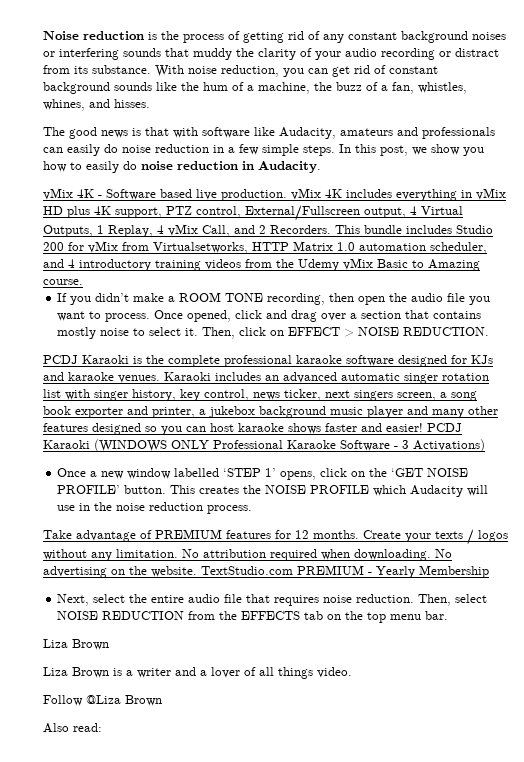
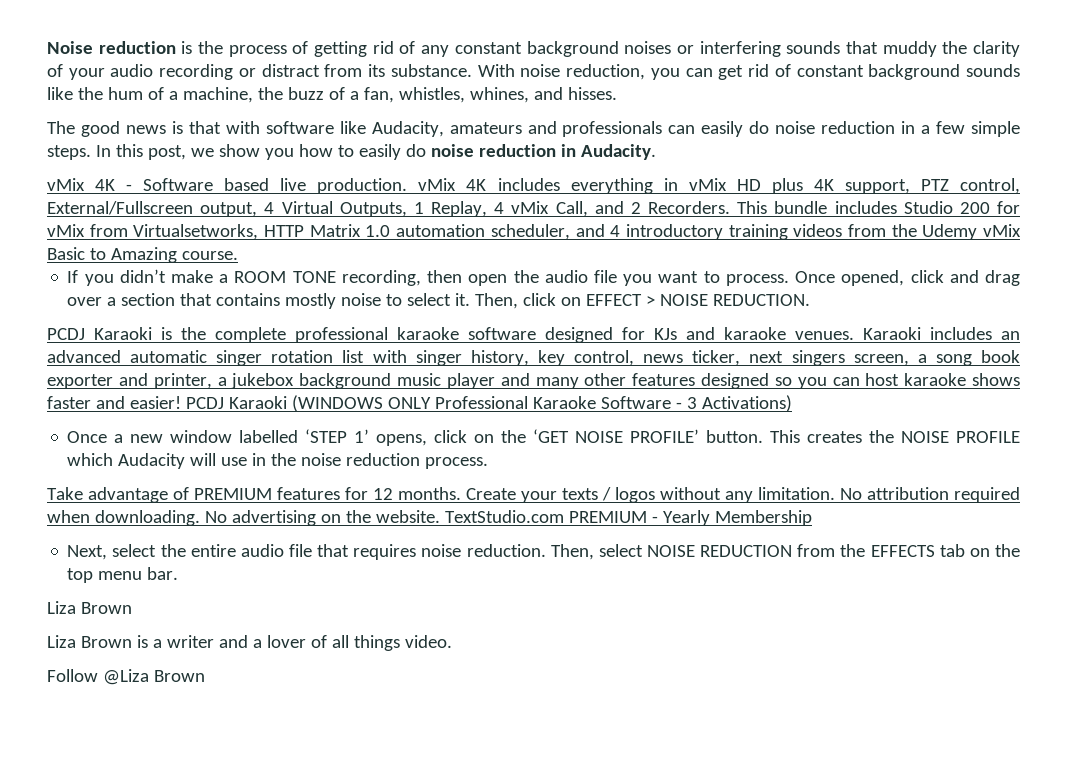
[43,723,102,733] // Also read: -> (205, 676) none

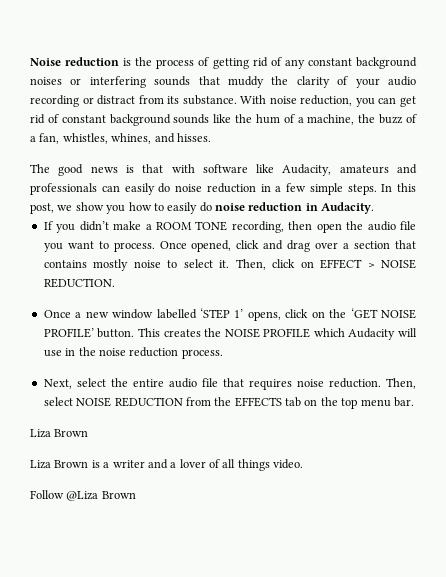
[47,178,1020,194] [47,201,1020,217] [47,224,1021,240] [47,247,238,263] // vMix 4K - Software based live production. vMix 4K includes everything in vMix HD plus 4K support, PTZ control, External/Fullscreen output, 4 Virtual Outputs, 1 Replay, 4 vMix Call, and 2 Recorders. This bundle includes Studio 200 for vMix from Virtualsetworks, HTTP Matrix 1.0 automation scheduler, and 4 introductory training videos from the Udemy vMix Basic to Amazing course. -> (375, 208) none
[47,327,1020,343] [47,350,1021,366] [47,373,1021,389] [47,395,792,412] // PCDJ Karaoki is the complete professional karaoke software designed for KJs and karaoke venues. Karaoki includes an advanced automatic singer rotation list with singer history, key control, news ticker, next singers screen, a song book exporter and printer, a jukebox background music player and many other features designed so you can host karaoke shows faster and easier! PCDJ Karaoki (WINDOWS ONLY Professional Karaoke Software - 3 Activations) -> (115, 283) none
[47,487,1020,503] [47,510,812,526] // Take advantage of PREMIUM features for 12 months. Create your texts / logos without any limitation. No attribution required when downloading. No advertising on the website. TextStudio.com PREMIUM - Yearly Membership -> (223, 354) none

